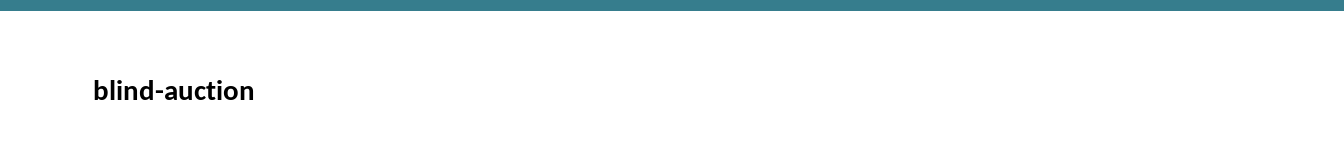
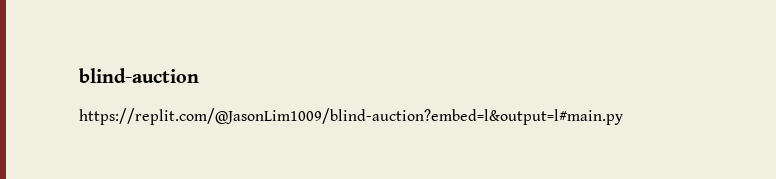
(255, 90) none -> [79,108,623,125] // https://replit.com/@JasonLim1009/blind-auction?embed=l&output=l#main.py

